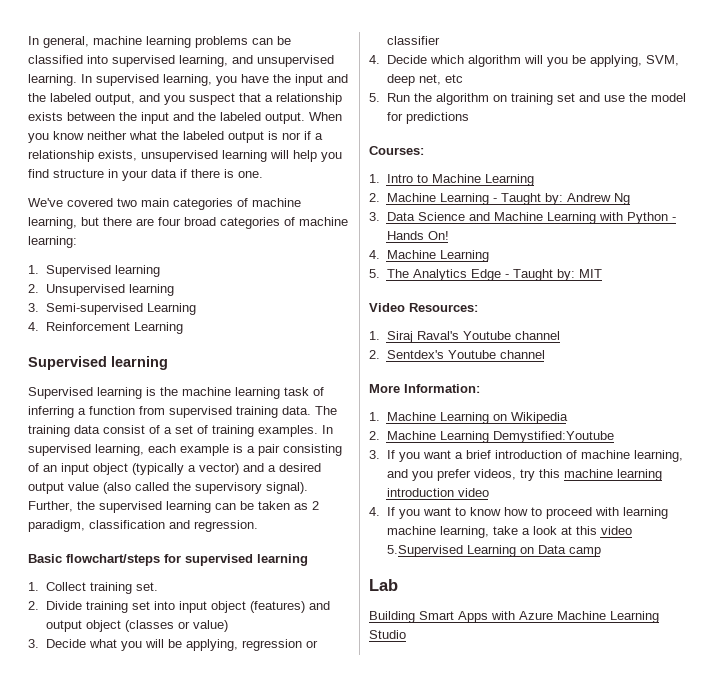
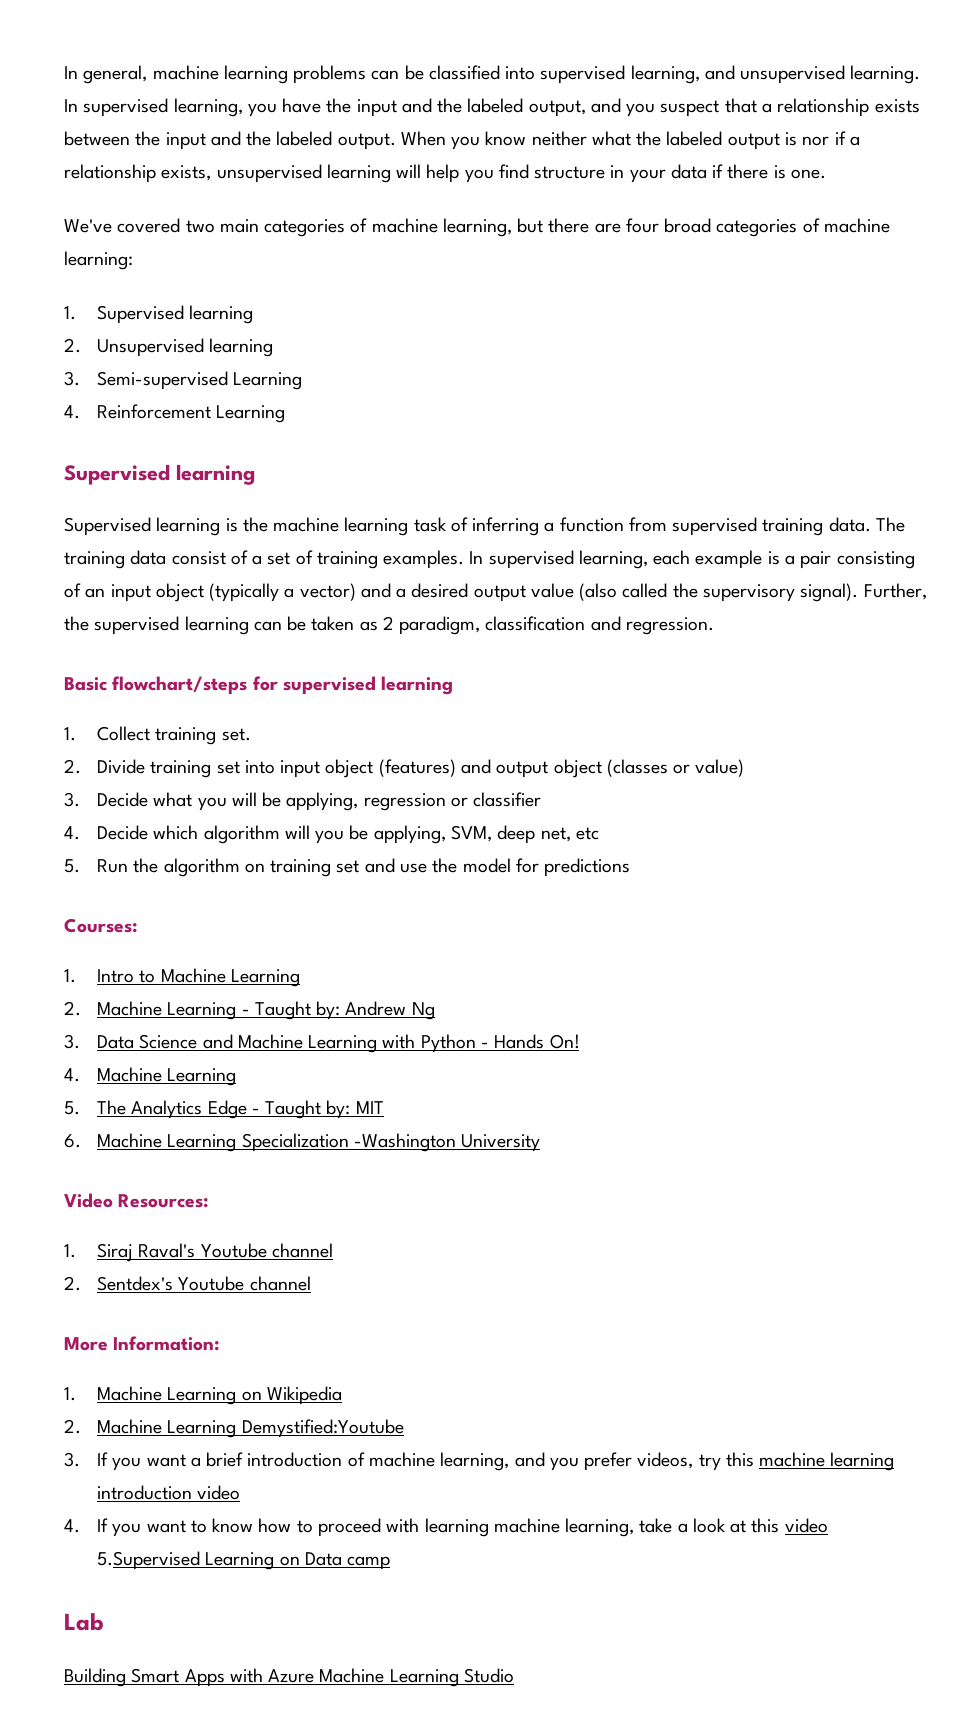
(602, 273) none -> [64,1133,541,1152] // 6. Machine Learning Specialization -Washington University

